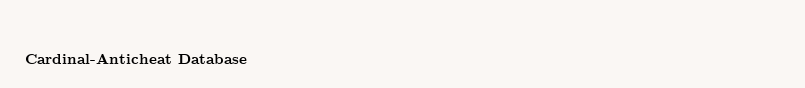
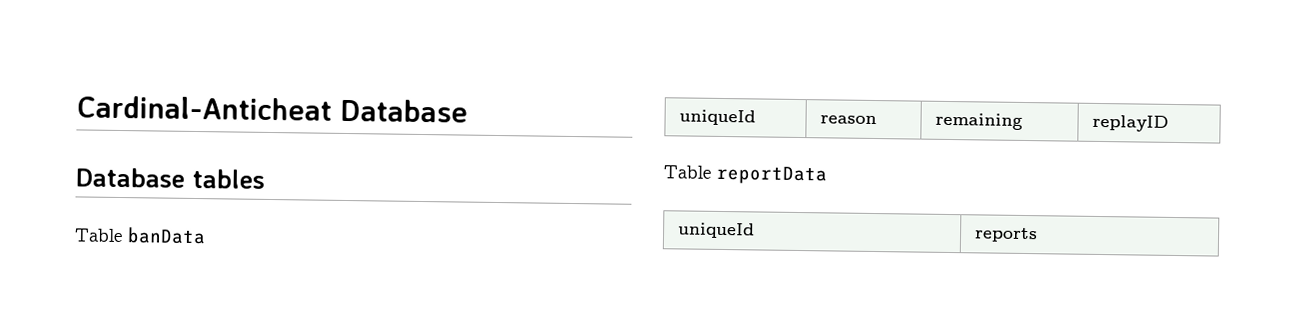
(247, 59) none -> [75,167,265,189] [74,227,206,245] [678,109,756,126] [819,115,877,125] [934,112,1023,130] [1091,114,1169,132] [663,165,827,185] [676,222,755,239] [973,227,1038,243] // Database tables // Table banData // uniqueId | reason | remaining | replayID // Table reportData // uniqueId | reports

